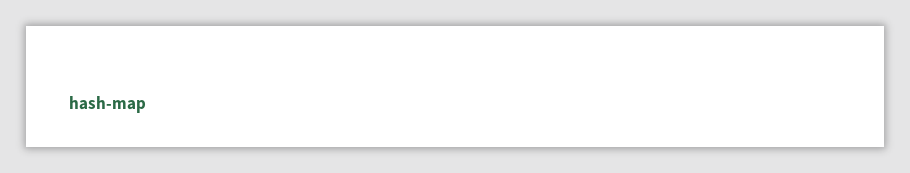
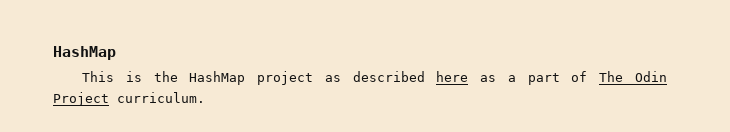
[69,96,146,113] hash-map -> [53,46,116,60] [82,71,667,85] [53,92,205,106] HashMap // This is the HashMap project as described here as a part of The Odin Project curriculum.

